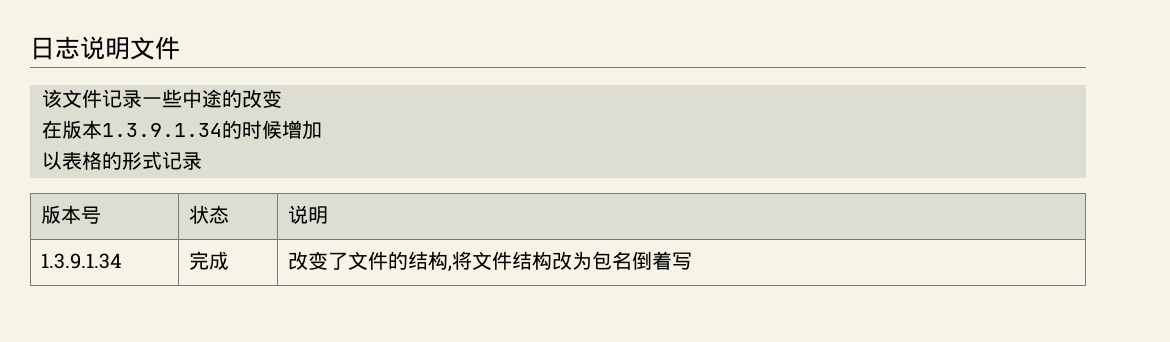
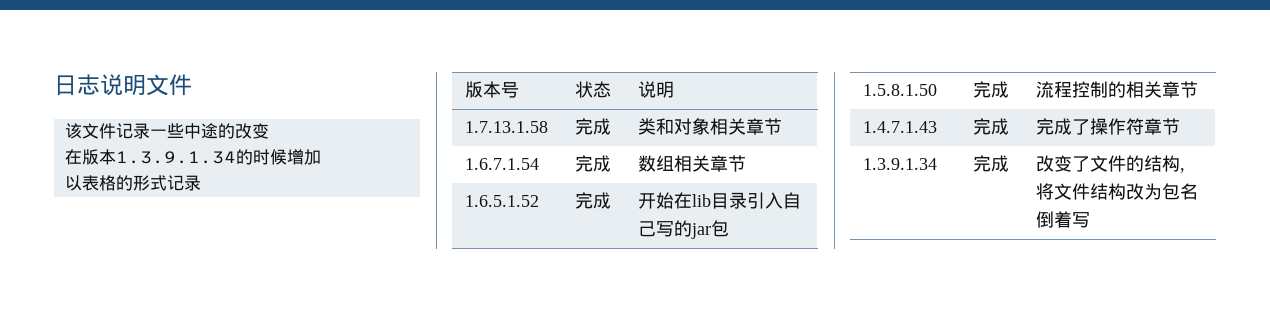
(329, 215) none -> [465,121,549,133] [575,118,612,135] [638,118,783,135] [465,158,540,170] [575,155,612,172] [638,155,747,172] [465,195,540,207] [575,192,612,209] [638,192,802,209] [638,220,730,239] [863,84,938,96] [973,81,1010,98] [1036,81,1199,98] [863,121,938,133] [973,118,1010,135] [1036,118,1181,135] // 1.7.13.1.58 | 完成 | 类和对象相关章节 // 1.6.7.1.54 | 完成 | 数组相关章节 // 1.6.5.1.52 | 完成 | 开始在lib目录引入自己写的jar包 // 1.5.8.1.50 | 完成 | 流程控制的相关章节 // 1.4.7.1.43 | 完成 | 完成了操作符章节

